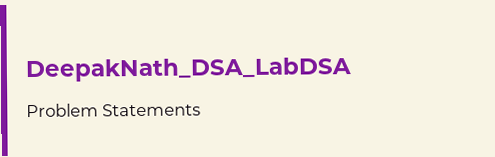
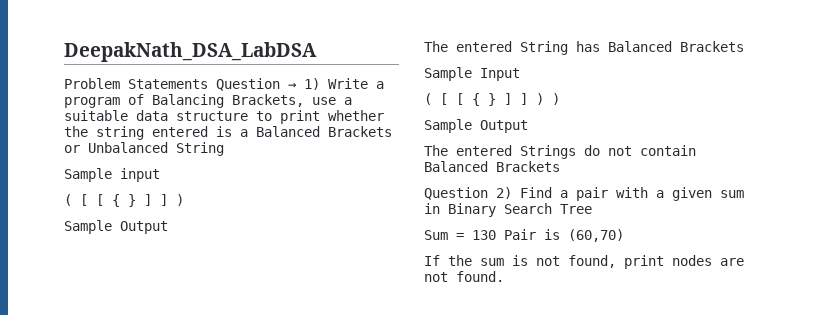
(202, 110) none -> [216,78,384,91] [64,94,352,108] [64,110,384,124] [64,126,392,140] [64,142,224,156] [64,168,160,182] [64,194,184,207] [64,220,168,234] [424,41,744,55] [424,67,520,81] [424,93,560,106] [424,119,528,133] [424,145,696,159] [424,161,560,172] [424,187,744,201] [424,203,592,217] [424,229,624,242] [424,255,744,269] [424,271,504,282] Question → 1) Write a program of Balancing Brackets, use a suitable data structure to print whether the string entered is a Balanced Brackets or Unbalanced String // Sample input // ( [ [ { } ] ] ) // Sample Output // The entered String has Balanced Brackets // Sample Input // ( [ [ { } ] ] ) ) // Sample Output // The entered Strings do not contain Balanced Brackets // Question 2) Find a pair with a given sum in Binary Search Tree // Sum = 130 Pair is (60,70) // If the sum is not found, print nodes are not found.

